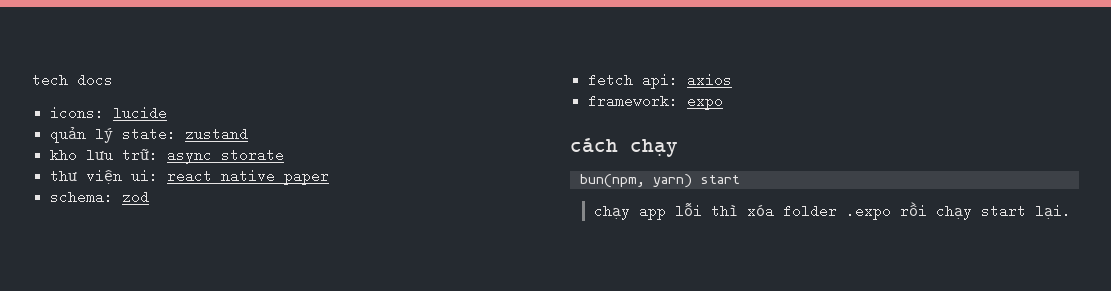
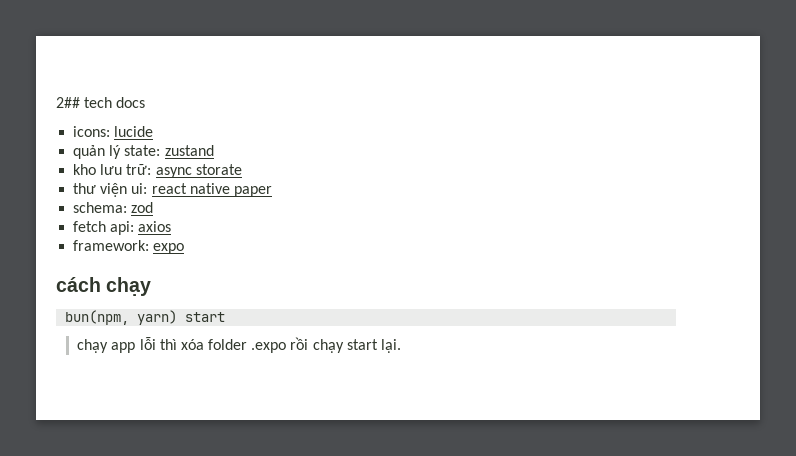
(32, 80) none -> [56,97,80,108] 2##

